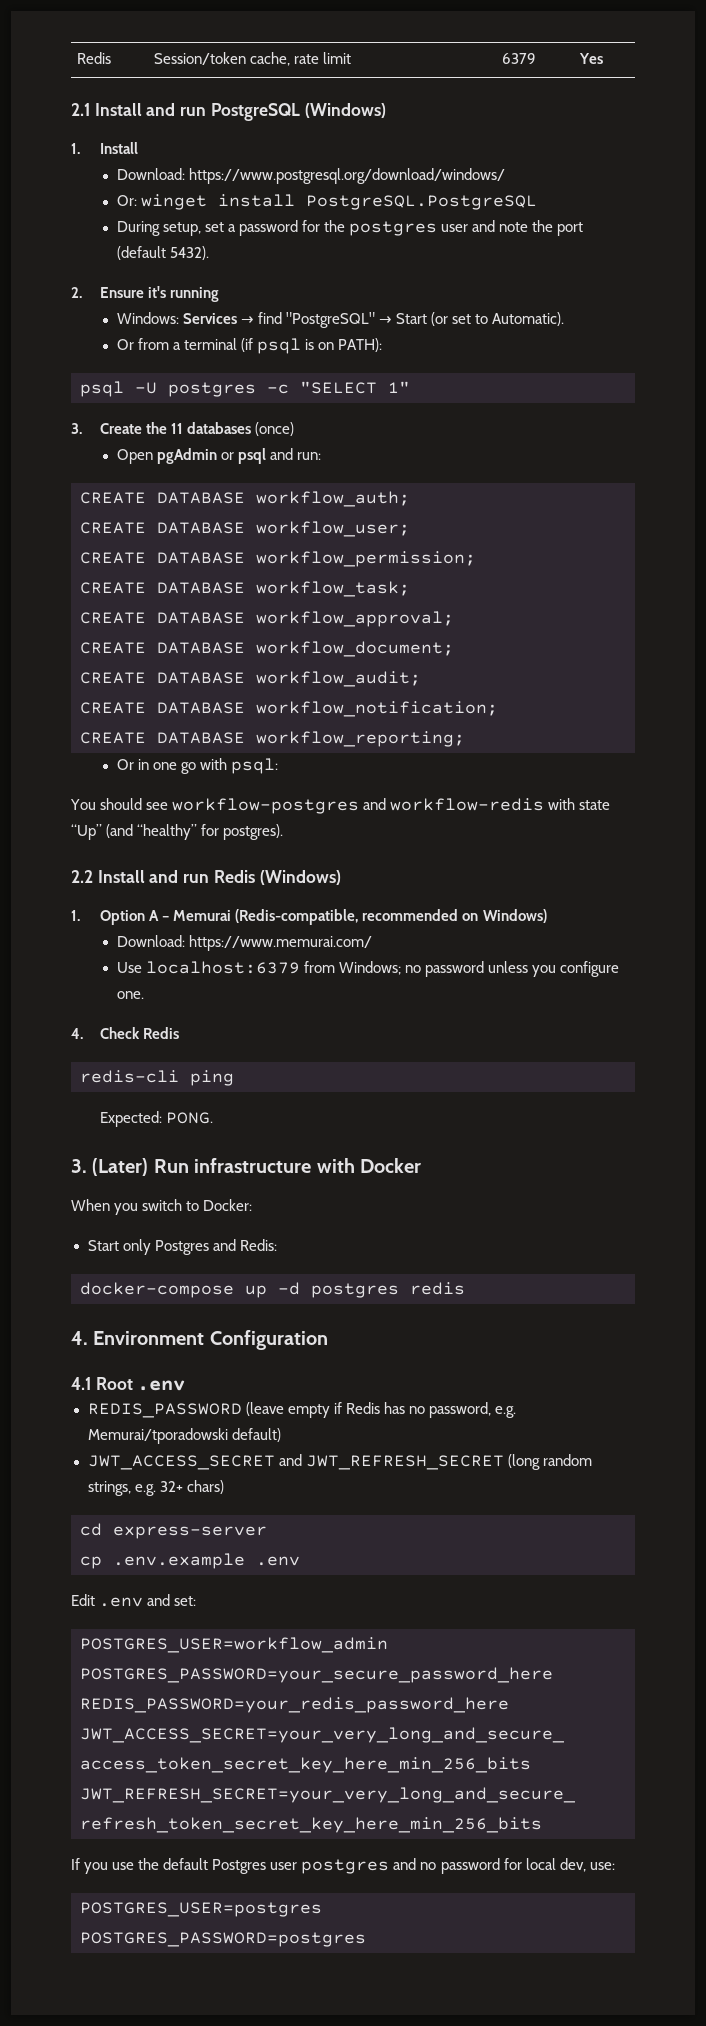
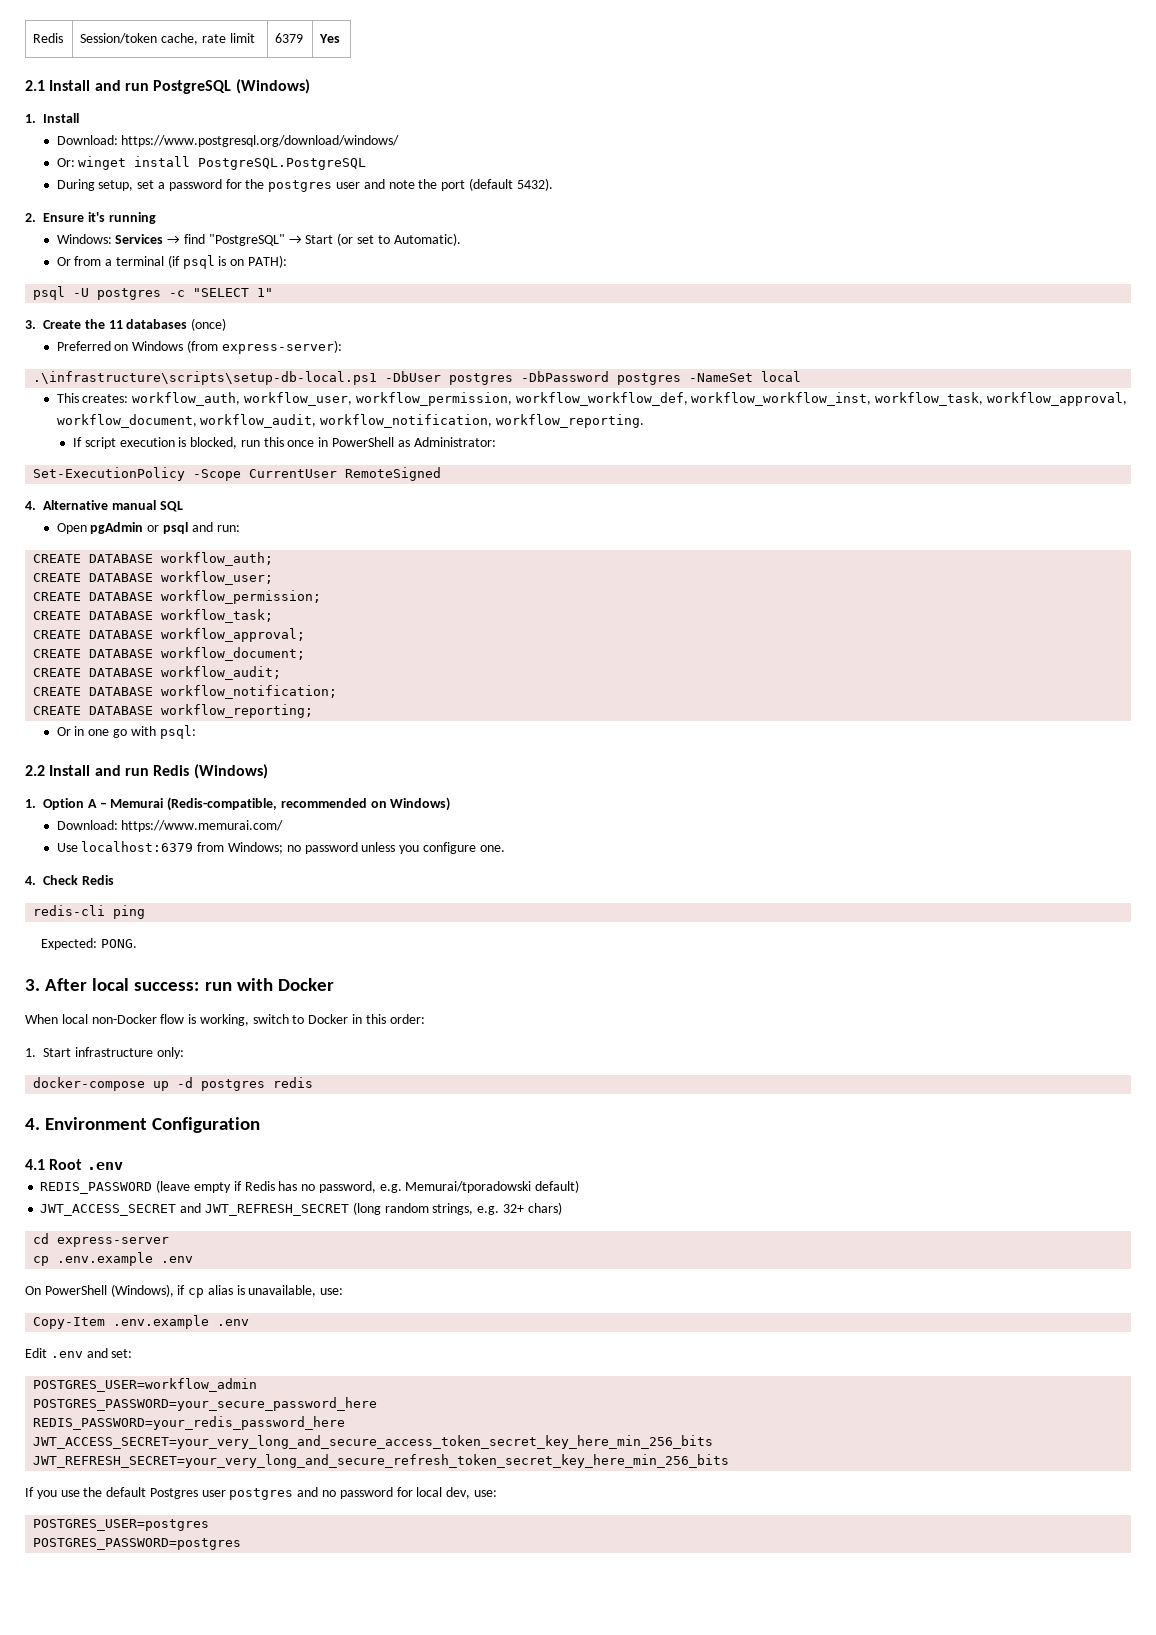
(295, 429) none -> [56,340,342,354] [33,371,802,385] [56,392,1127,406] [56,414,645,428] [73,437,496,449] [33,467,442,481] [25,500,183,512] // Preferred on Windows (from express-server): // .\infrastructure\scripts\setup-db-local.ps1 -DbUser postgres -DbPassword postgres -NameSet local // This creates: workflow_auth, workflow_user, workflow_permission, workflow_workflow_def, workflow_workflow_inst, workflow_task, workflow_approval, workflow_document, workflow_audit, workflow_notification, workflow_reporting. // If script execution is blocked, run this once in PowerShell as Administrator: // Set-ExecutionPolicy -Scope CurrentUser RemoteSigned // 4. Alternative manual SQL
[70,798,611,814] [71,824,284,840] // You should see workflow-postgres and workflow-redis with state “Up” (and “healthy” for postgres). -> (196, 732) none
[92,1158,312,1176] (Later) Run infrastructure -> [45,978,232,991] After local success: run
[114,1199,253,1215] [87,1239,277,1255] you switch to Docker: // Start only Postgres and Redis: -> [61,1014,425,1026] [25,1047,184,1059] local non-Docker flow is working, switch to Docker in this order: // 1. Start infrastructure only:
(300, 1561) none -> [25,1284,344,1298] [33,1315,250,1329] // On PowerShell (Windows), if cp alias is unavailable, use: // Copy-Item .env.example .env

